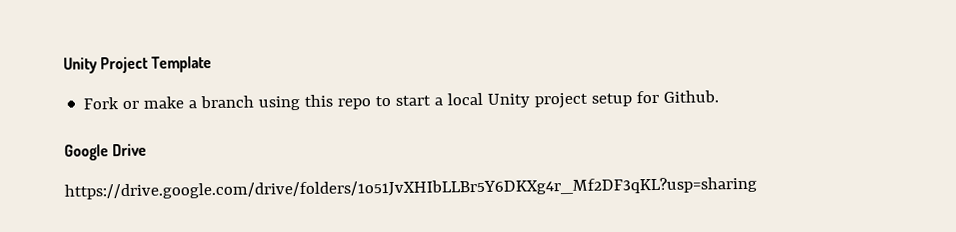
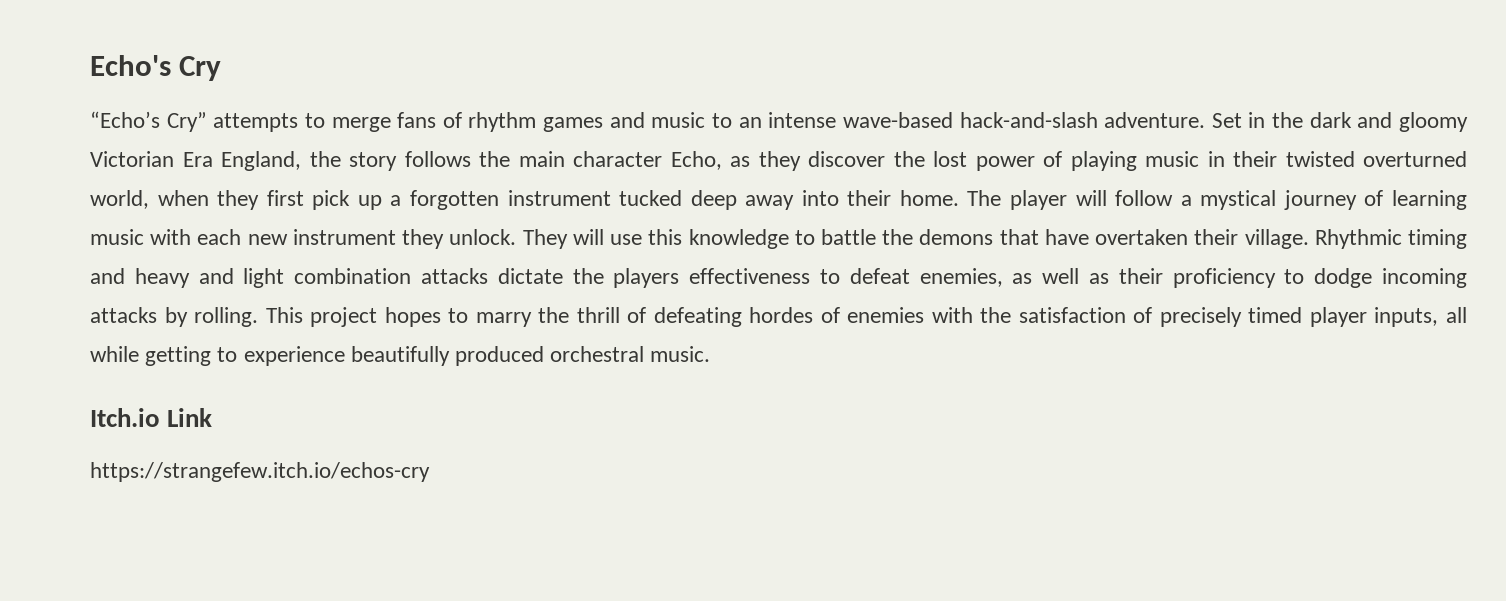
[63,56,213,74] [83,90,720,111] [64,143,148,161] [64,176,757,200] Unity Project Template // Fork or make a branch using this repo to start a local Unity project setup for Github. // Google Drive // https://drive.google.com/drive/folders/1o51JvXHIbLLBr5Y6DKXg4r_Mf2DF3qKL?usp=sharing -> [90,55,222,81] [90,111,1469,132] [90,151,1467,171] [90,190,1467,210] [90,229,1468,249] [90,268,1467,288] [90,307,1467,327] [90,346,711,366] [90,408,213,427] [90,462,430,482] Echo's Cry // “Echo’s Cry” attempts to merge fans of rhythm games and music to an intense wave-based hack-and-slash adventure. Set in the dark and gloomy Victorian Era England, the story follows the main character Echo, as they discover the lost power of playing music in their twisted overturned world, when they first pick up a forgotten instrument tucked deep away into their home. The player will follow a mystical journey of learning music with each new instrument they unlock. They will use this knowledge to battle the demons that have overtaken their village. Rhythmic timing and heavy and light combination attacks dictate the players effectiveness to defeat enemies, as well as their proficiency to dodge incoming attacks by rolling. This project hopes to marry the thrill of defeating hordes of enemies with the satisfaction of precisely timed player inputs, all while getting to experience beautifully produced orchestral music. // Itch.io Link // https://strangefew.itch.io/echos-cry

